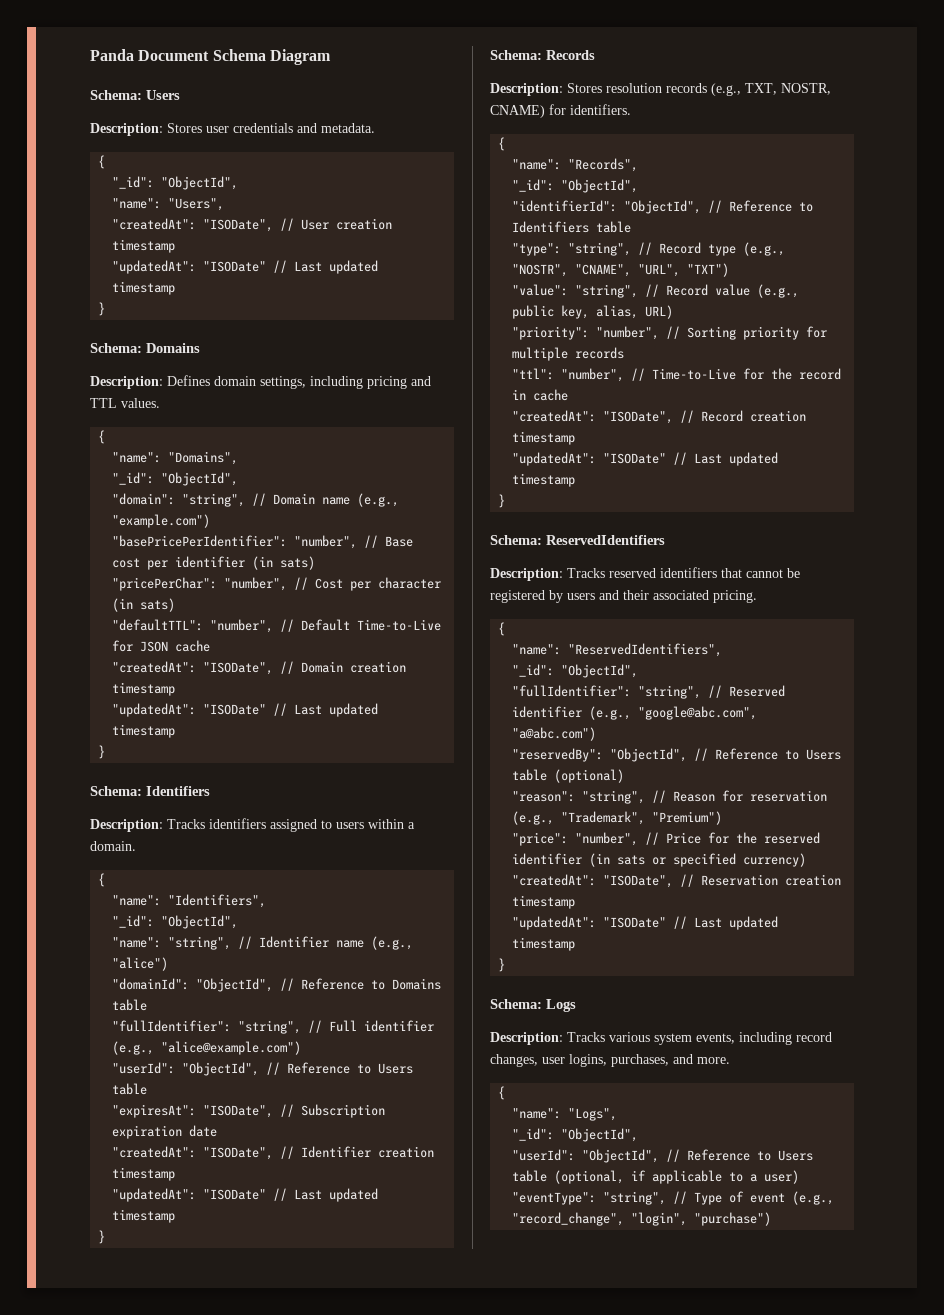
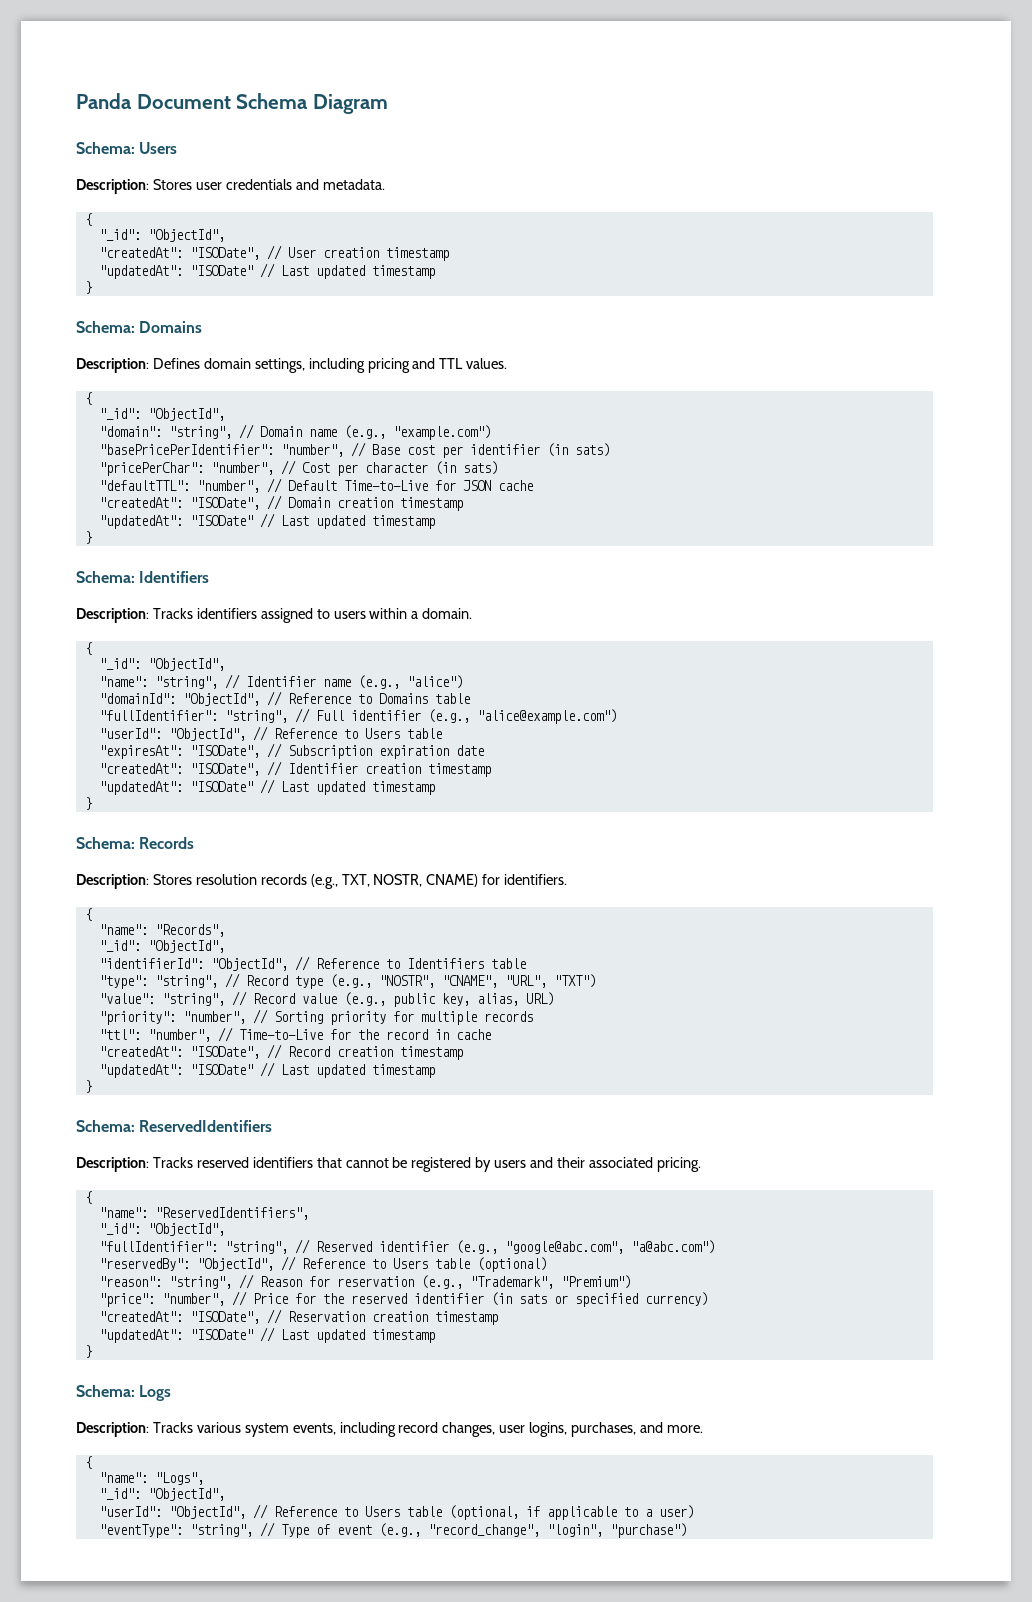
[112,198,225,211] // "name": "Users", -> (225, 235) none
[112,451,239,465] // "name": "Domains", -> (92, 398) none
[112,894,267,908] // "name": "Identifiers", -> (92, 648) none

